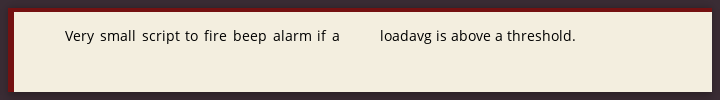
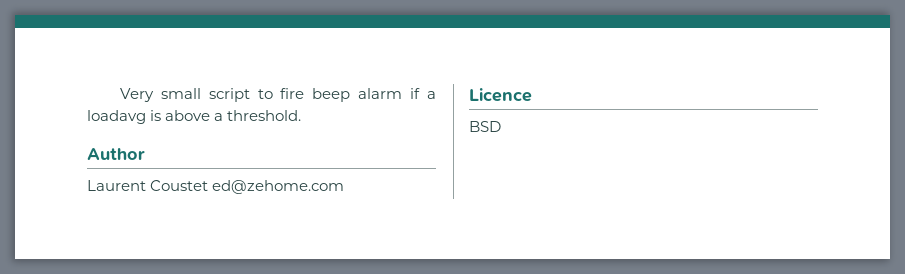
(576, 35) none -> [87,148,145,160] [87,180,345,194] [469,88,532,102] [469,121,501,132] // Author // Laurent Coustet ed@zehome.com // Licence // BSD

